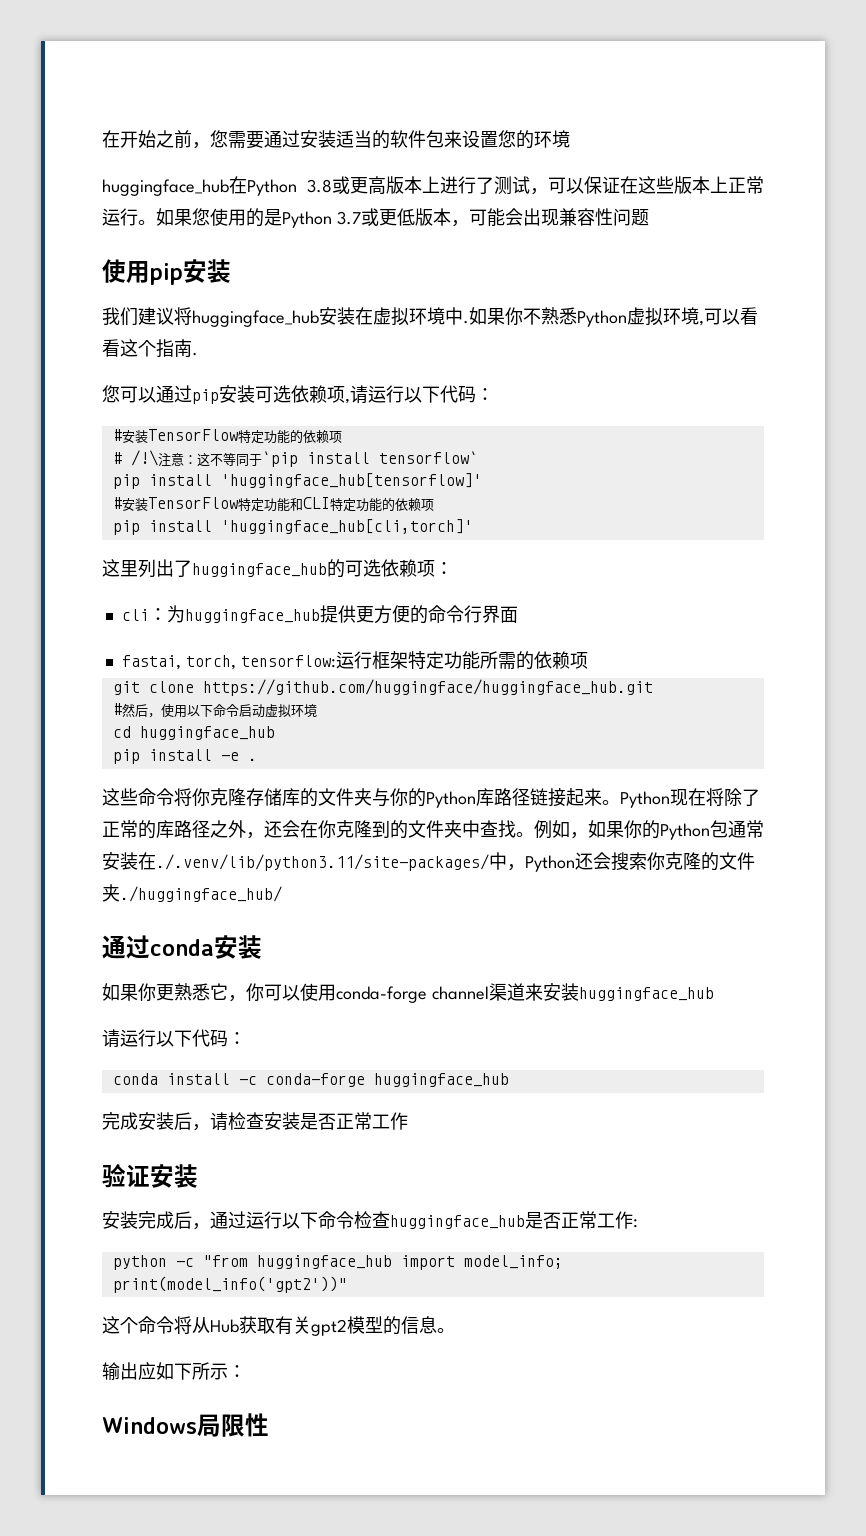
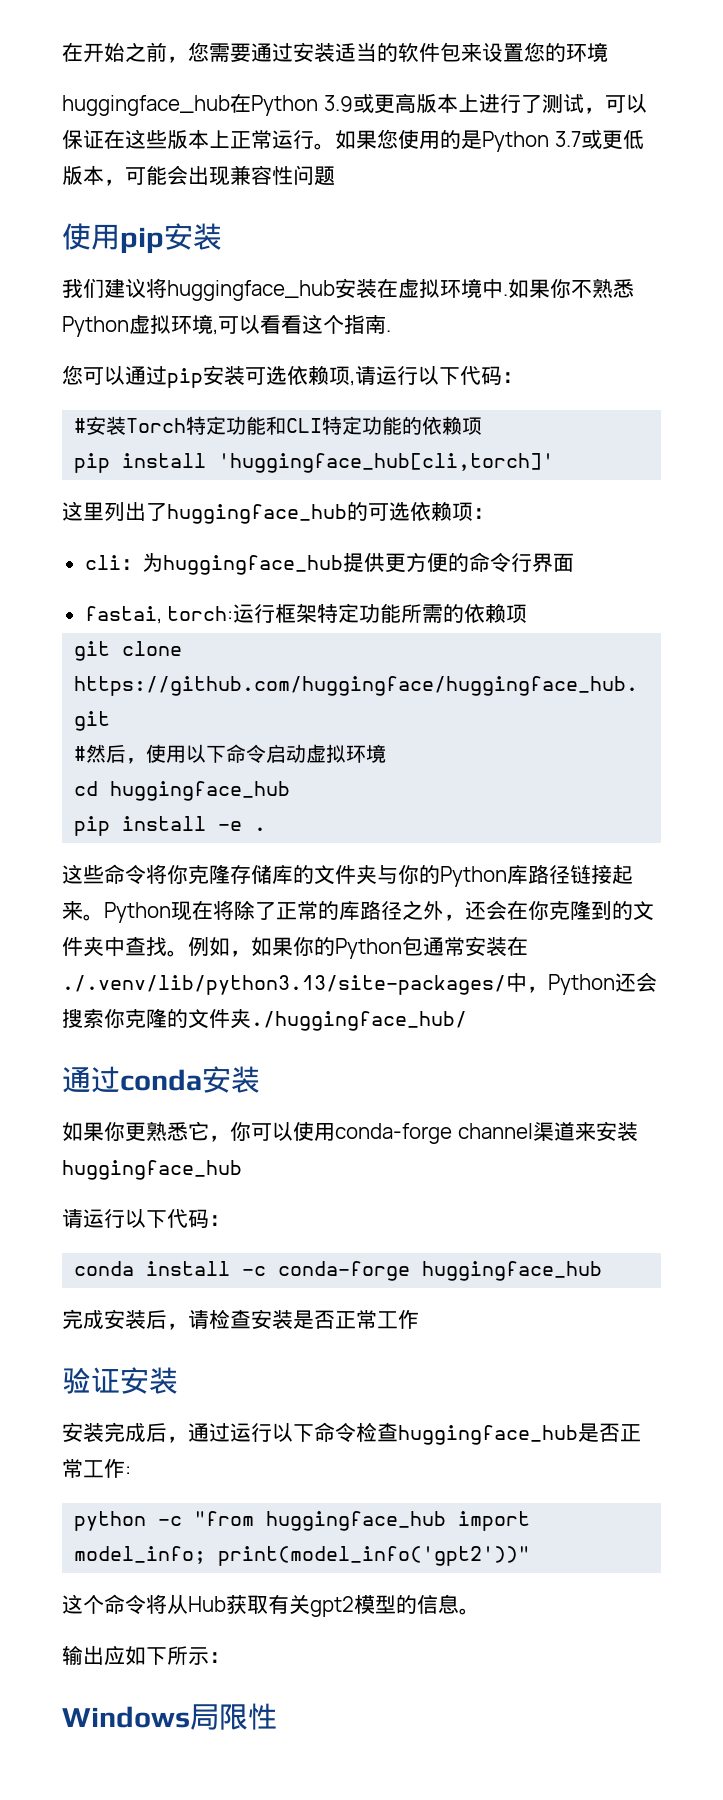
[307,179,332,193] 3.8 -> [323,95,353,112] 3.9
[147,429,342,444] [112,450,478,467] [112,473,482,489] [112,497,238,511] TensorFlow特定功能的依赖项 // # /!\注意：这不等同于`pip install tensorflow` // pip install 'huggingface_hub[tensorflow]' // #安装TensorFlow -> [126,418,187,433] Torch
[185,655,336,670] torch, tensorflow: -> [167,606,234,621] torch:
[156,854,489,871] ./.venv/lib/python3.11/site-packages/ -> [62,975,506,995] ./.venv/lib/python3.13/site-packages/

